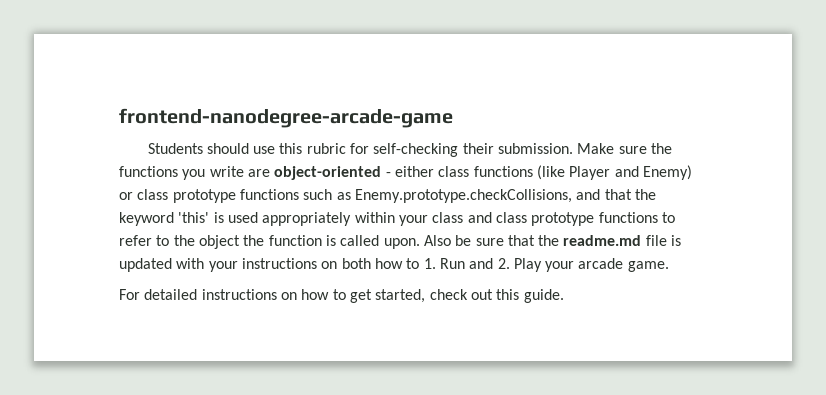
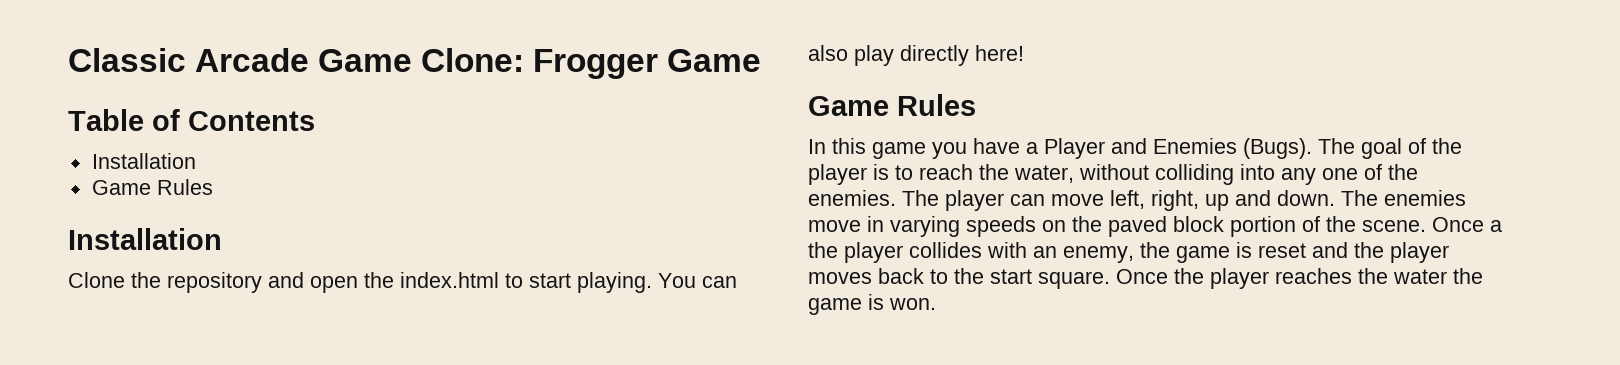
[119,108,453,128] [147,143,673,157] [119,165,692,180] [119,189,656,203] [119,212,675,226] [119,235,682,249] [119,258,669,272] [119,289,564,303] frontend-nanodegree-arcade-game // Students should use this rubric for self-checking their submission. Make sure the functions you write are object-oriented - either class functions (like Player and Enemy) or class prototype functions such as Enemy.prototype.checkCollisions, and that the keyword 'this' is used appropriately within your class and class prototype functions to refer to the object the function is called upon. Also be sure that the readme.md file is updated with your instructions on both how to 1. Run and 2. Play your arcade game. // For detailed instructions on how to get started, check out this guide. -> [68,48,762,79] [68,109,315,131] [91,153,196,169] [91,179,213,195] [68,228,222,250] [68,272,737,293] [808,45,1024,66] [808,94,976,116] [808,138,1462,159] [808,164,1418,185] [808,190,1466,211] [808,216,1502,237] [808,242,1449,263] [808,268,1483,289] [808,294,936,315] Classic Arcade Game Clone: Frogger Game // Table of Contents // Installation // Game Rules // Installation // Clone the repository and open the index.html to start playing. You can also play directly here! // Game Rules // In this game you have a Player and Enemies (Bugs). The goal of the player is to reach the water, without colliding into any one of the enemies. The player can move left, right, up and down. The enemies move in varying speeds on the paved block portion of the scene. Once a the player collides with an enemy, the game is reset and the player moves back to the start square. Once the player reaches the water the game is won.

